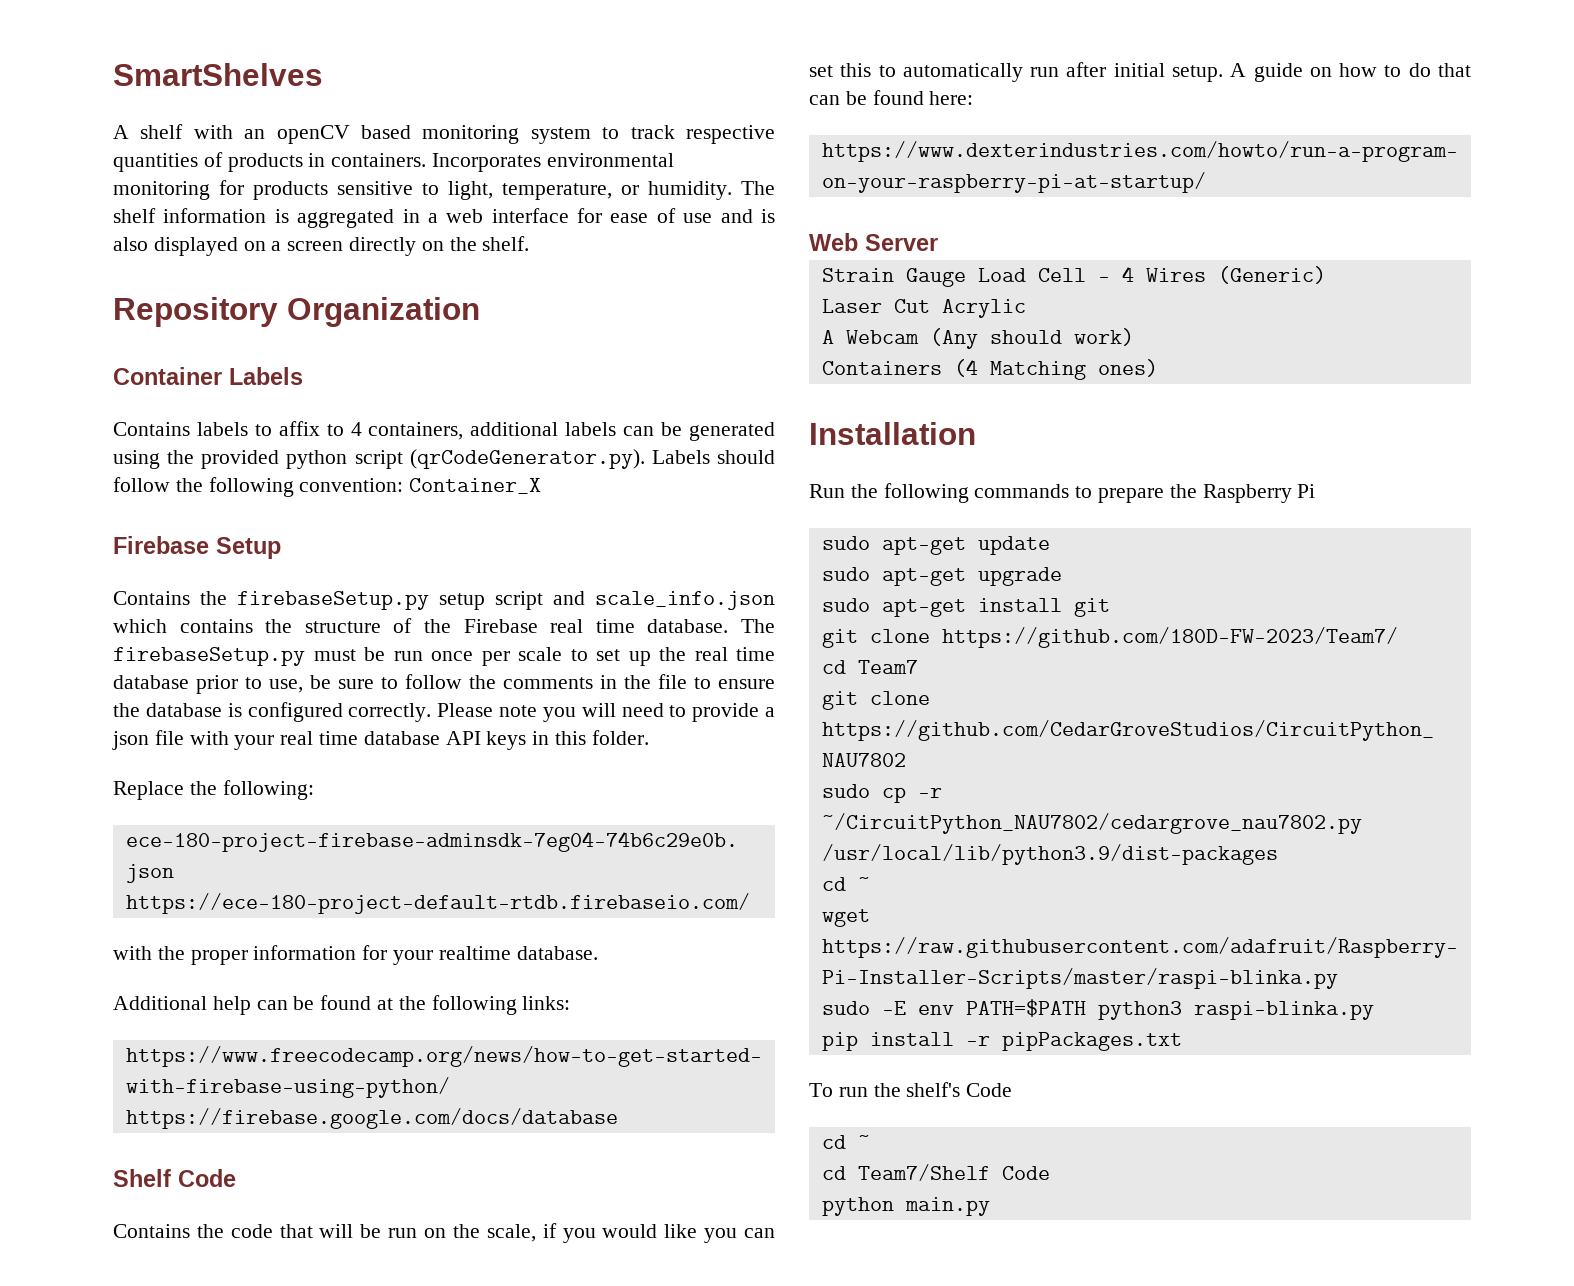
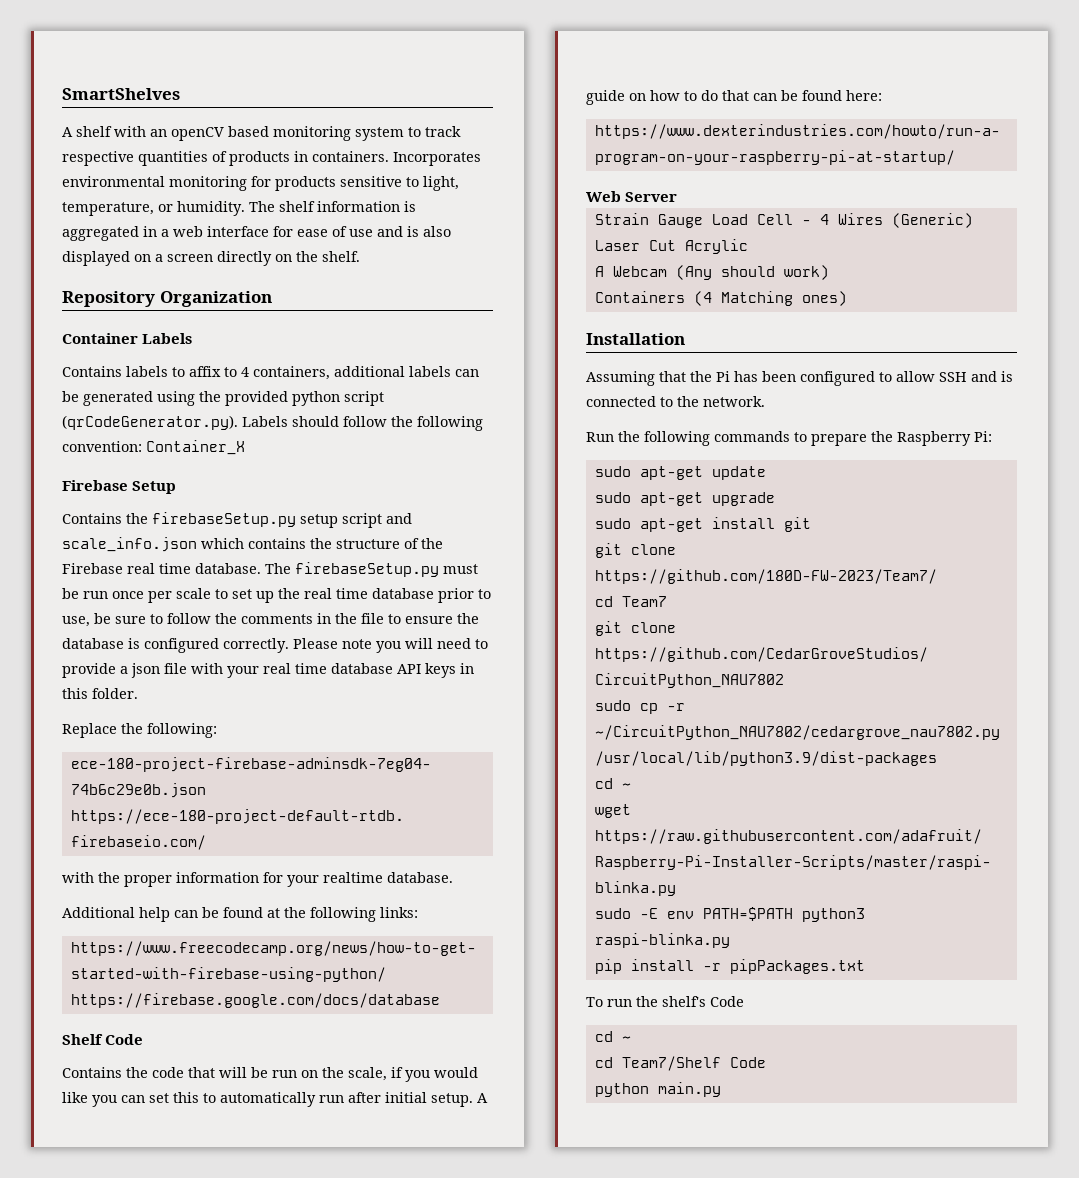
(976, 433) none -> [586,371,1013,386] [586,396,765,407] // Assuming that the Pi has been configured to allow SSH and is connected to the network.
[1297,484,1316,498] Pi -> [974,431,992,442] Pi:

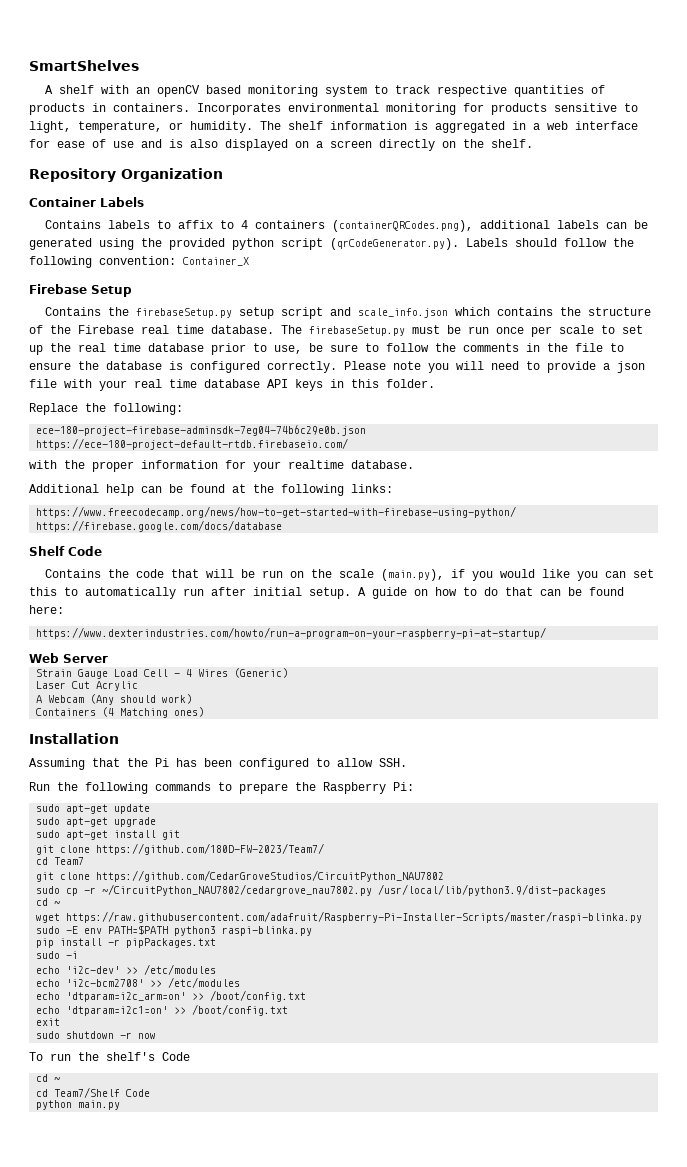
[253,366,330,380] containers, -> [254,220,473,232] containers (containerQRCodes.png),
[348,1067,387,1081] scale, -> [338,569,444,581] scale (main.py),
[939,371,1013,382] [586,396,765,407] SSH and is connected to the network. -> [379,758,407,767] SSH.
(865, 966) none -> [36,951,79,959] [36,964,217,975] [36,977,241,988] [36,990,307,1002] [36,1004,289,1016] [36,1018,61,1026] [36,1031,157,1039] // sudo -i // echo 'i2c-dev' >> /etc/modules // echo 'i2c-bcm2708' >> /etc/modules // echo 'dtparam=i2c_arm=on' >> /boot/config.txt // echo 'dtparam=i2c1=on' >> /boot/config.txt // exit // sudo shutdown -r now

